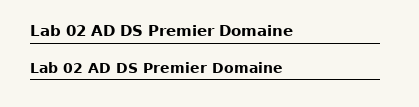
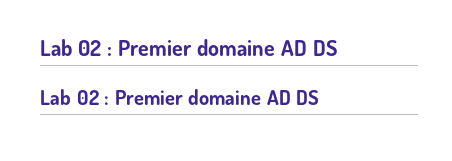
[30,25,293,36] [30,62,283,73] Lab 02 AD DS Premier Domaine // Lab 02 AD DS Premier Domaine -> [40,39,337,56] [40,89,320,105] Lab 02 : Premier domaine AD DS // Lab 02 : Premier domaine AD DS

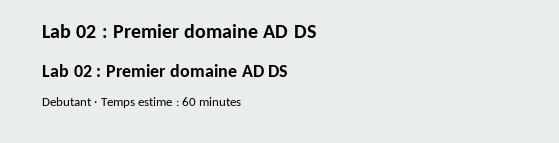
(320, 97) none -> [42,97,242,108] // Debutant · Temps estime : 60 minutes

